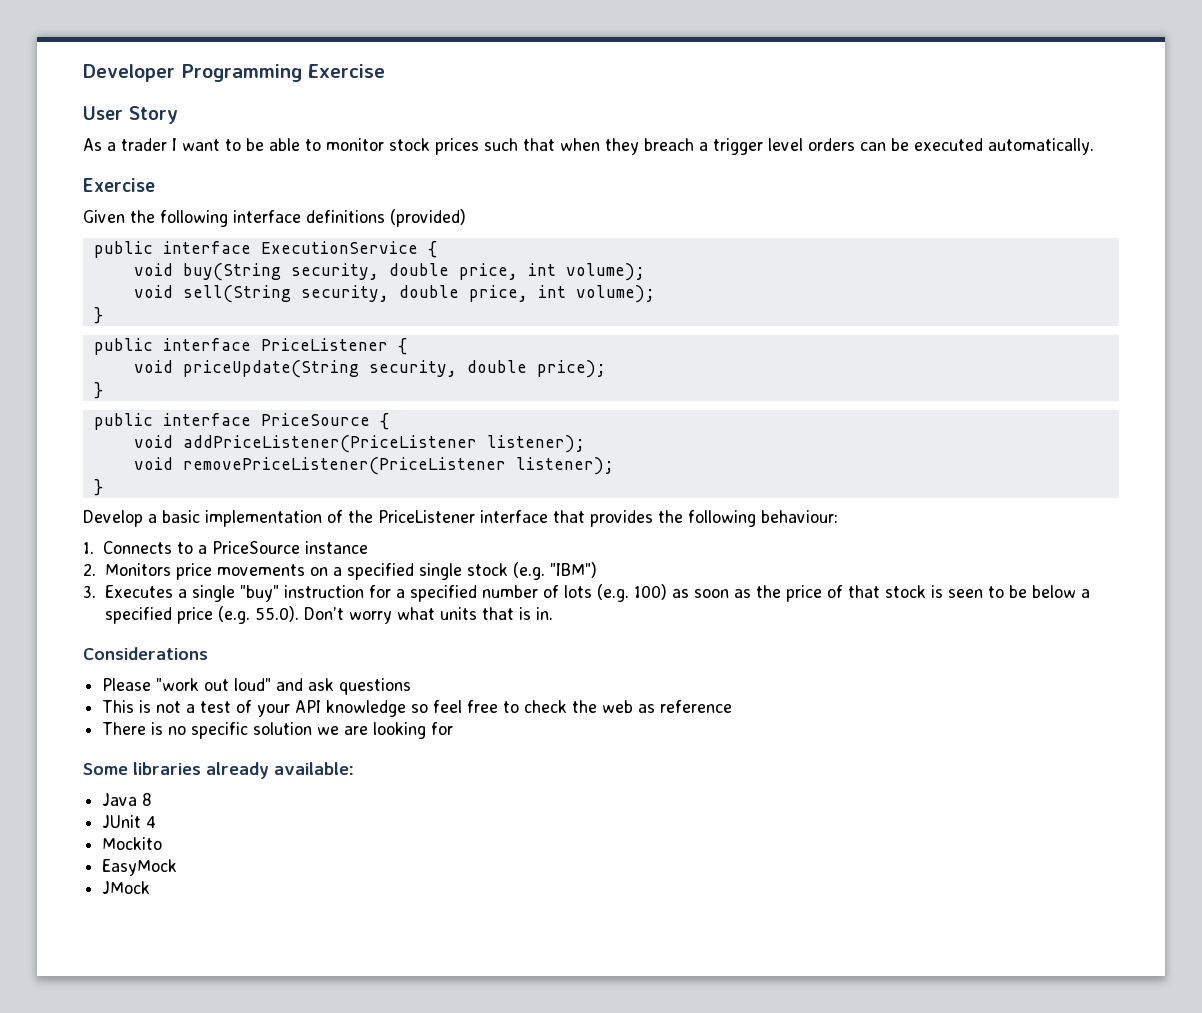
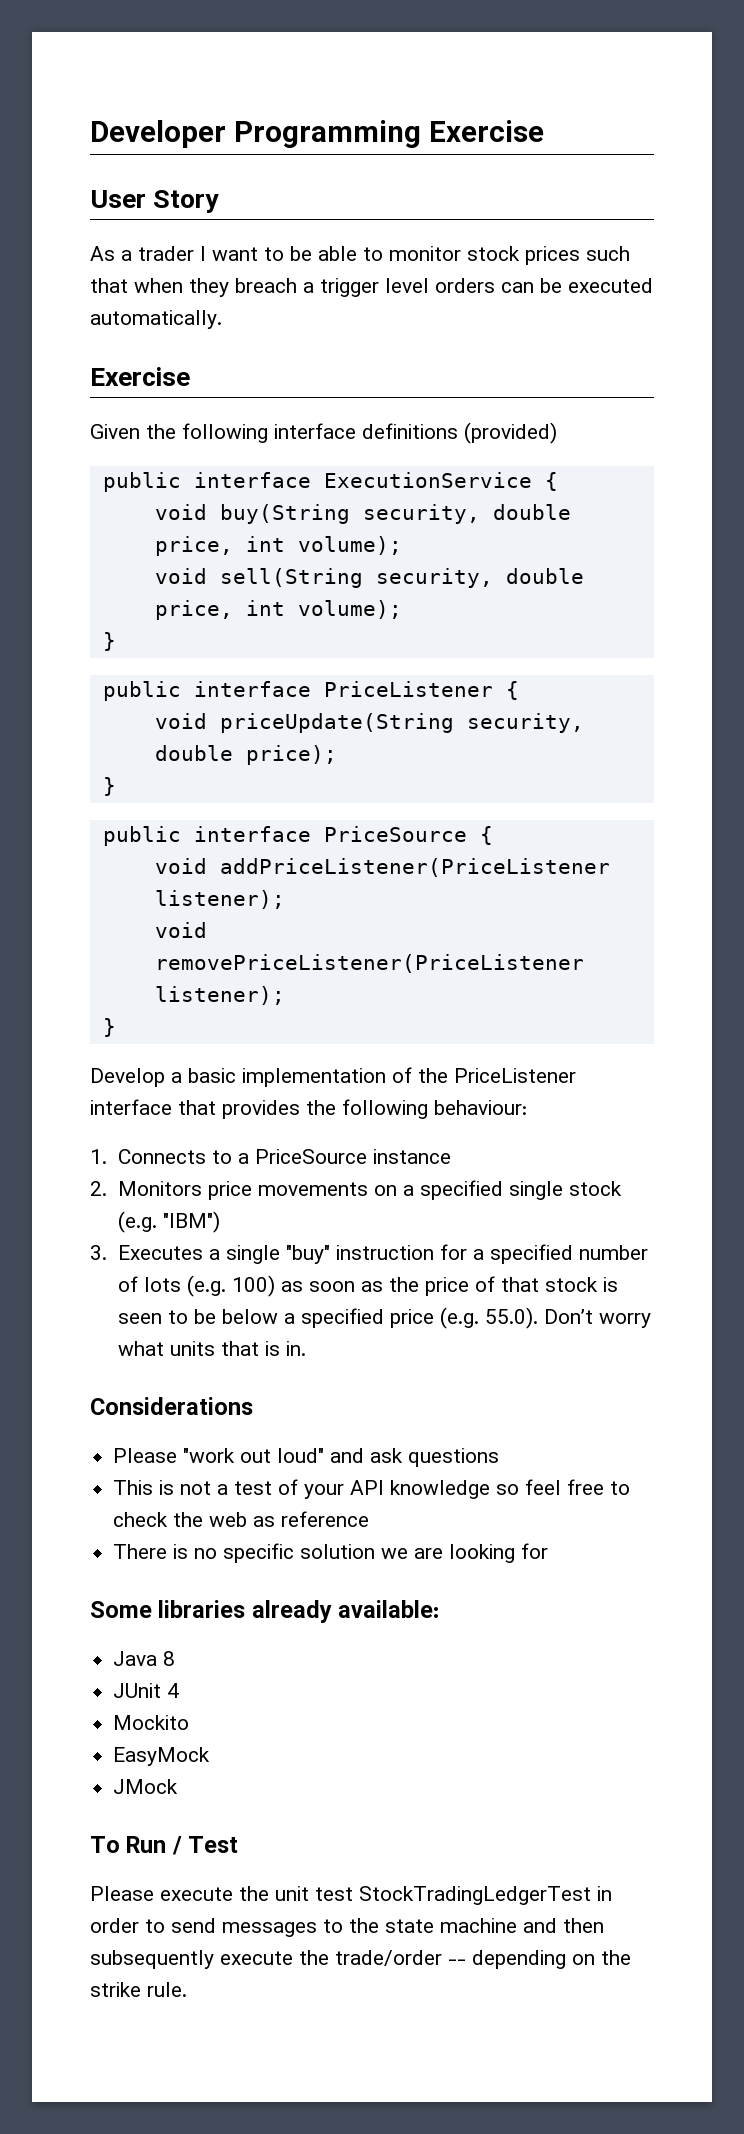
(151, 887) none -> [90,1836,239,1855] [90,1886,612,1905] [90,1918,604,1937] [90,1950,631,1969] [90,1982,187,1997] // To Run / Test // Please execute the unit test StockTradingLedgerTest in order to send messages to the state machine and then subsequently execute the trade/order -- depending on the strike rule.

